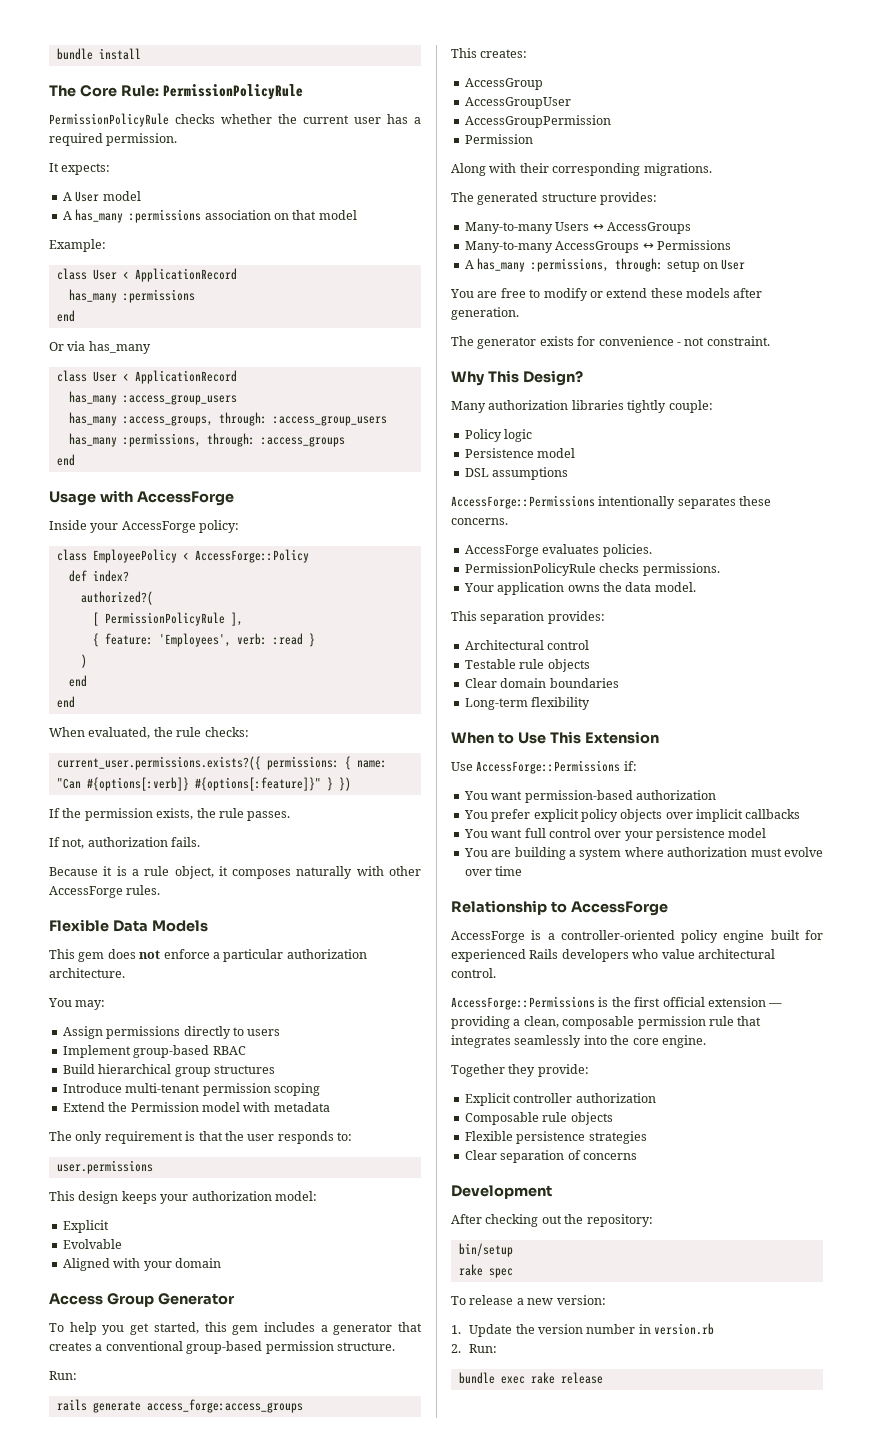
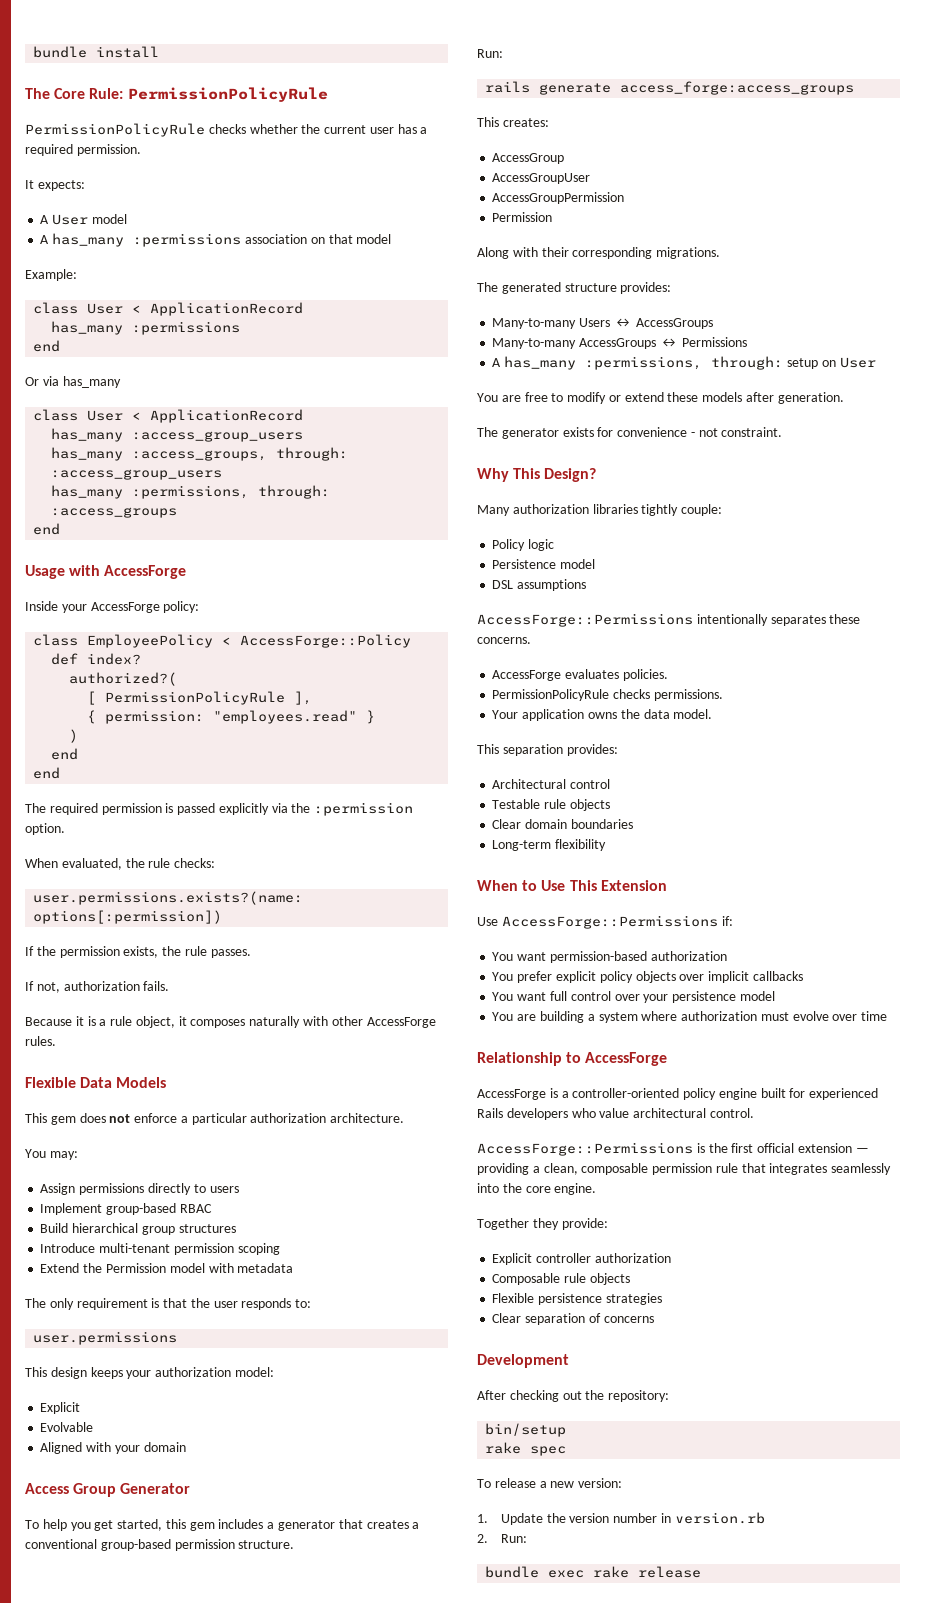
[104,633,303,647] feature: 'Employees', verb: :read -> [105,710,358,724] permission: "employees.read"
(75, 702) none -> [25,802,414,816] [25,823,65,835] // The required permission is passed explicitly via the :permission option.
[56,756,387,770] [56,777,351,791] current_user.permissions.exists?({ permissions: { name: "Can #{options[:verb]} #{options[:feature]}" } }) -> [33,891,304,905] [33,910,223,924] user.permissions.exists?(name: options[:permission])

